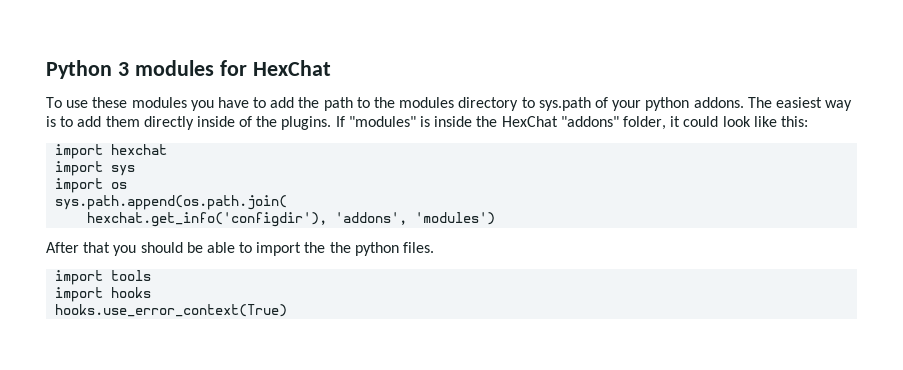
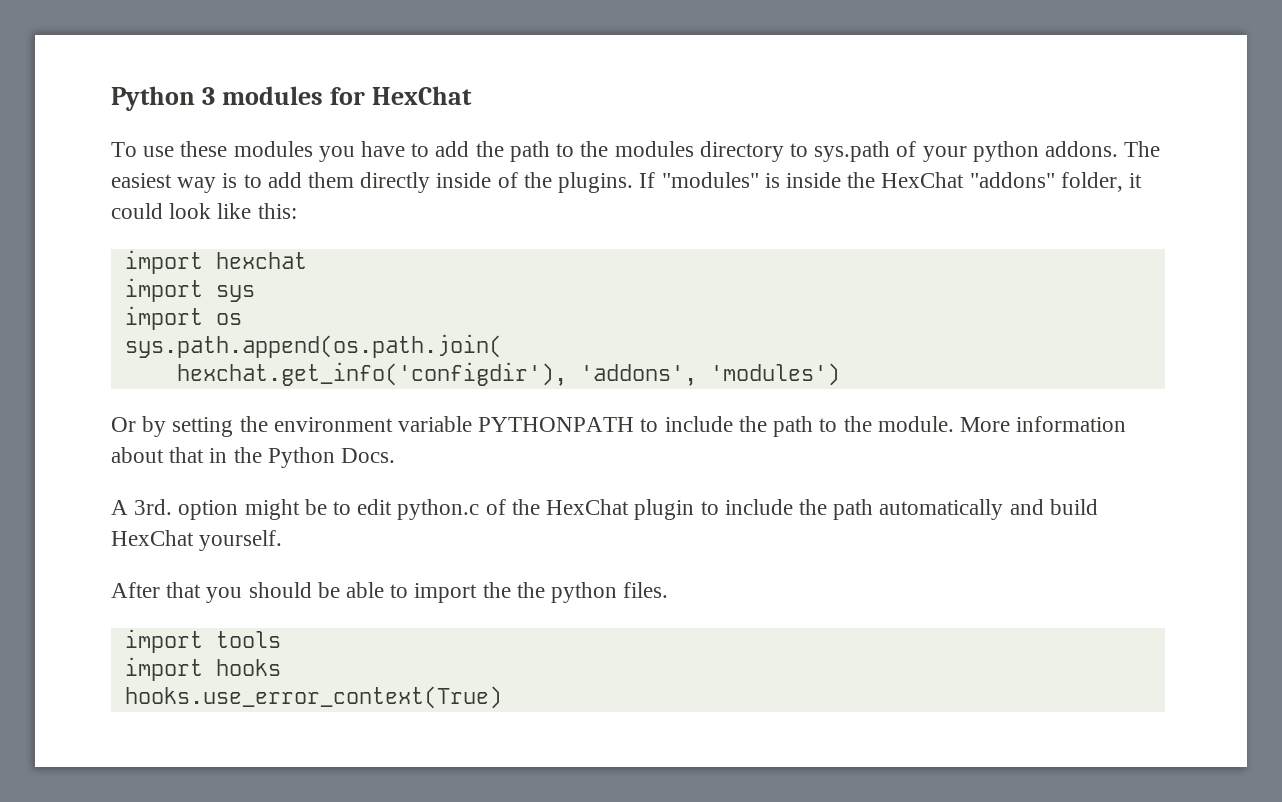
(496, 218) none -> [111,416,1127,437] [111,447,396,468] [111,499,1098,520] [111,530,283,551] // Or by setting the environment variable PYTHONPATH to include the path to the module. More information about that in the Python Docs. // A 3rd. option might be to edit python.c of the HexChat plugin to include the path automatically and build HexChat yourself.

